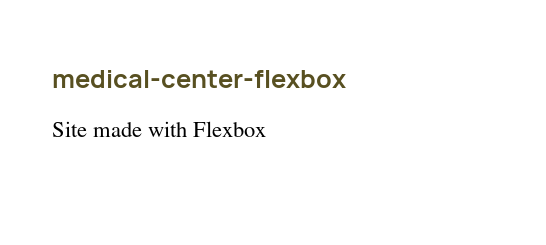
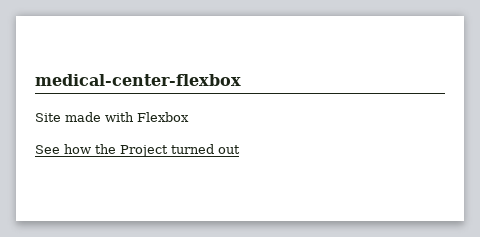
(267, 129) none -> [35,144,240,157] // See how the Project turned out

